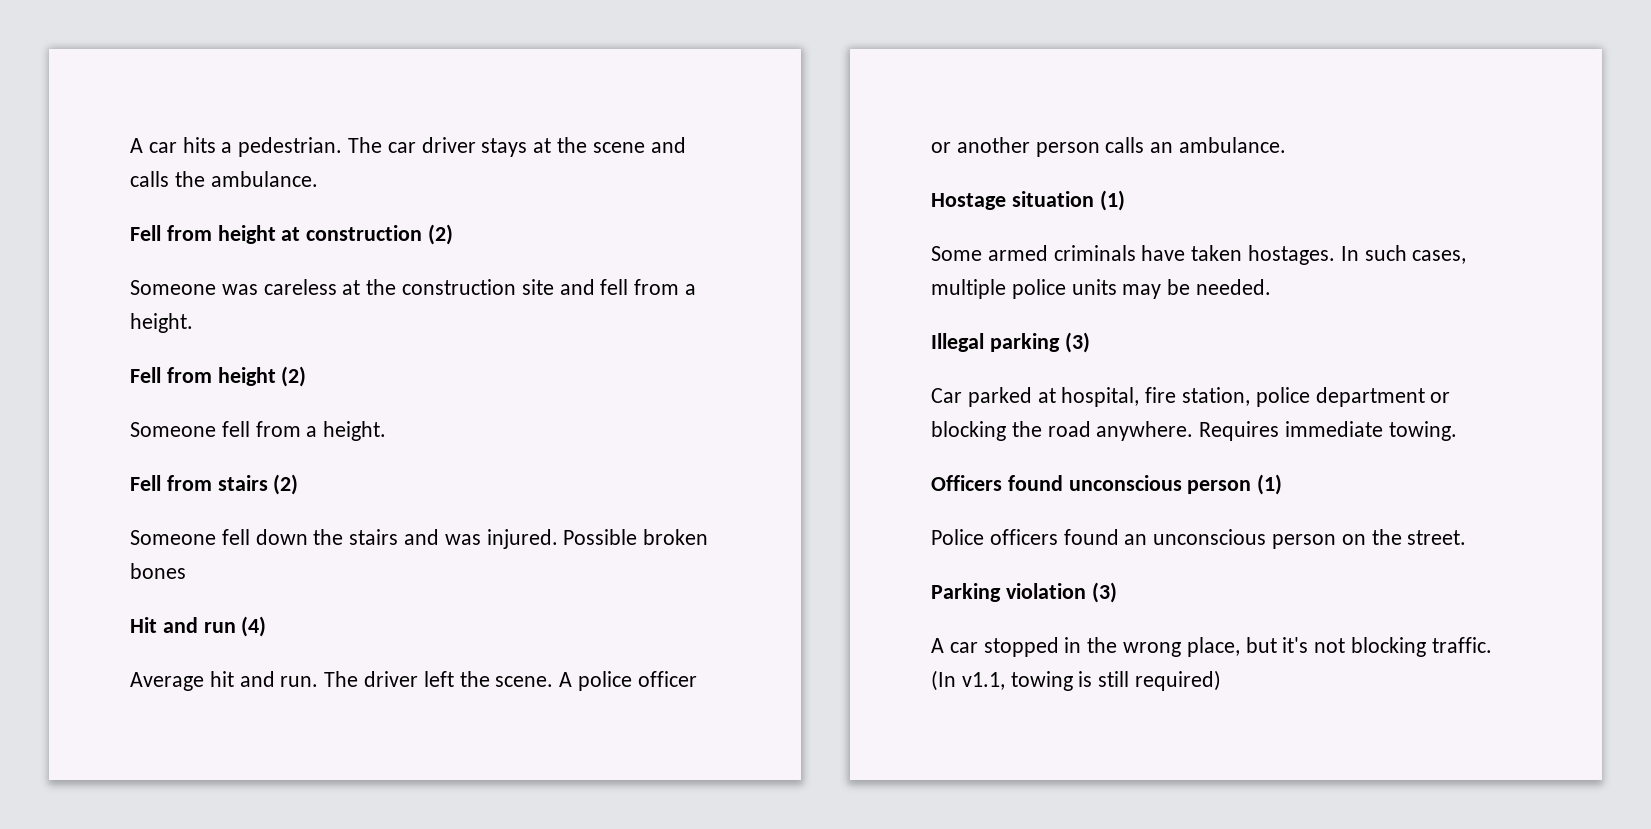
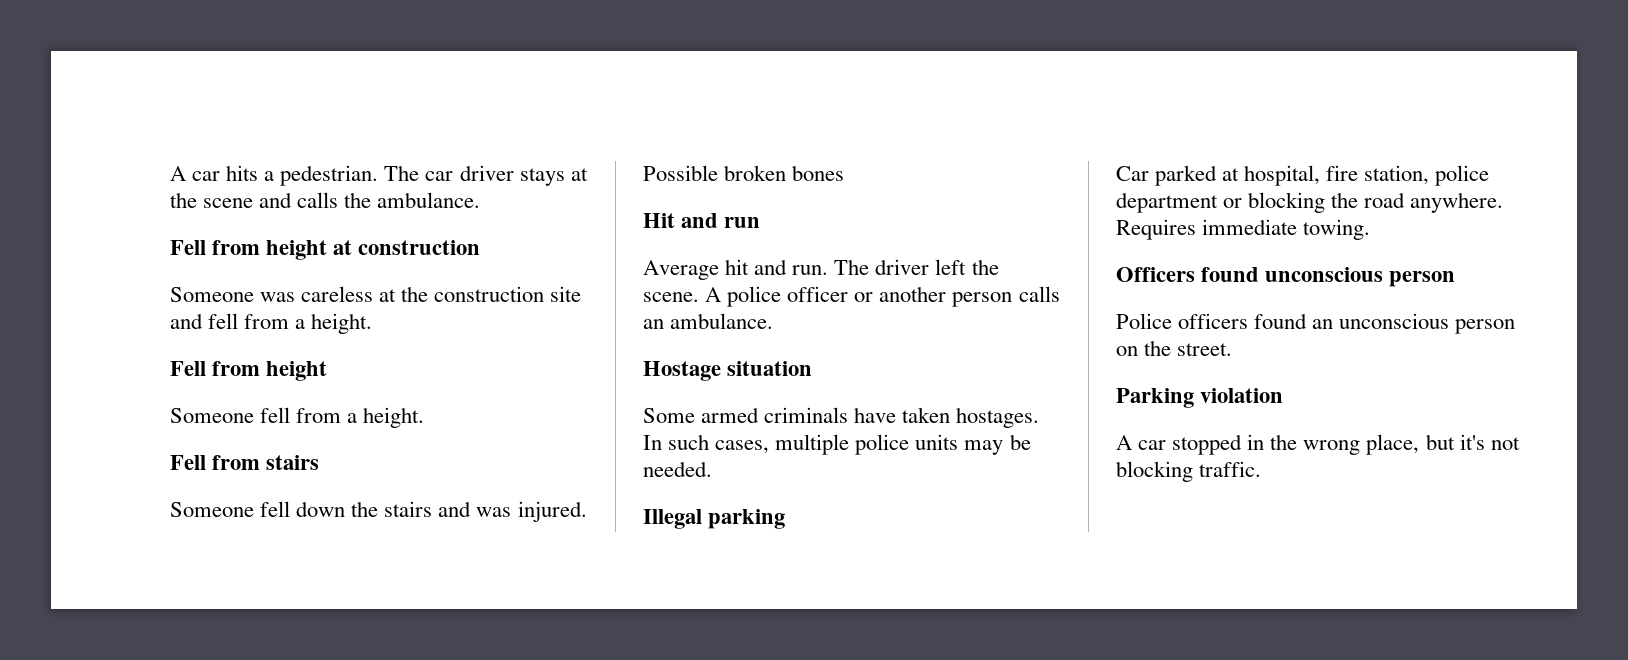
[428,224,454,245] (2) -> (481, 247) none
[281,366,307,387] (2) -> (328, 371) none
[273,474,299,495] (2) -> (320, 462) none
[241,616,267,637] (4) -> (761, 222) none
[1099,190,1125,211] (1) -> (813, 368) none
[1064,332,1090,353] (3) -> (786, 519) none
[1257,474,1283,495] (1) -> (1456, 279) none
[1091,582,1117,603] (3) -> (1284, 395) none
[931,670,1222,691] (In v1.1, towing is still required) -> (1262, 469) none

